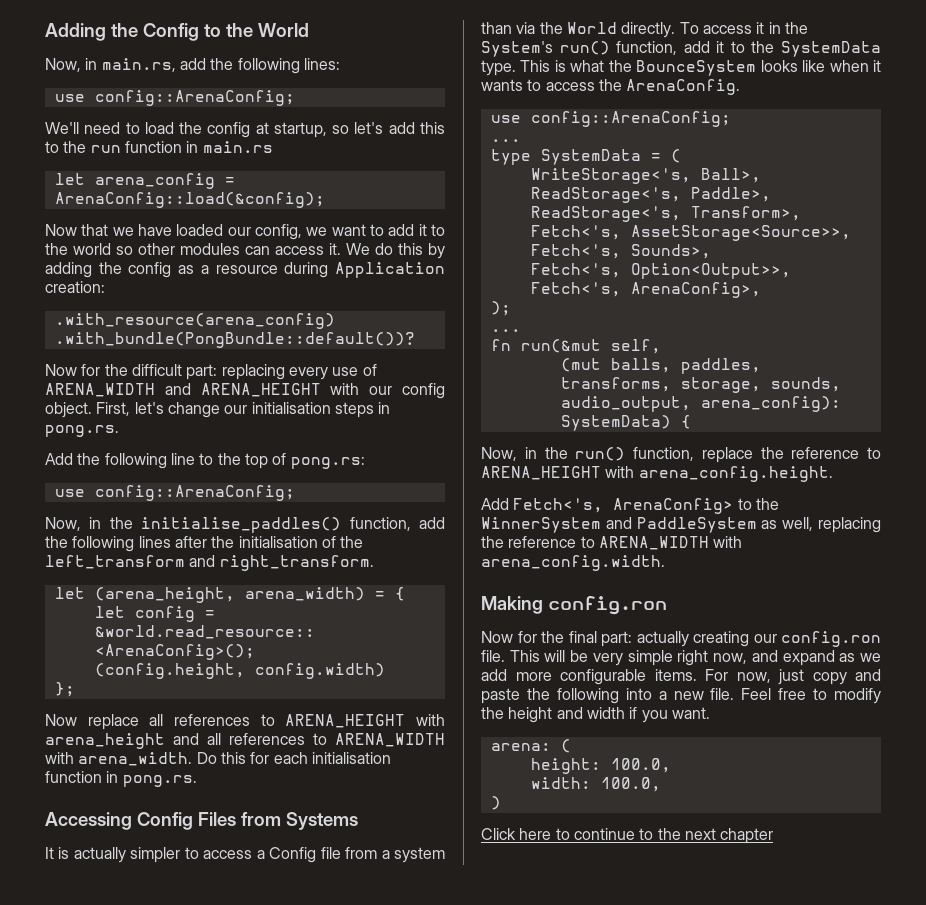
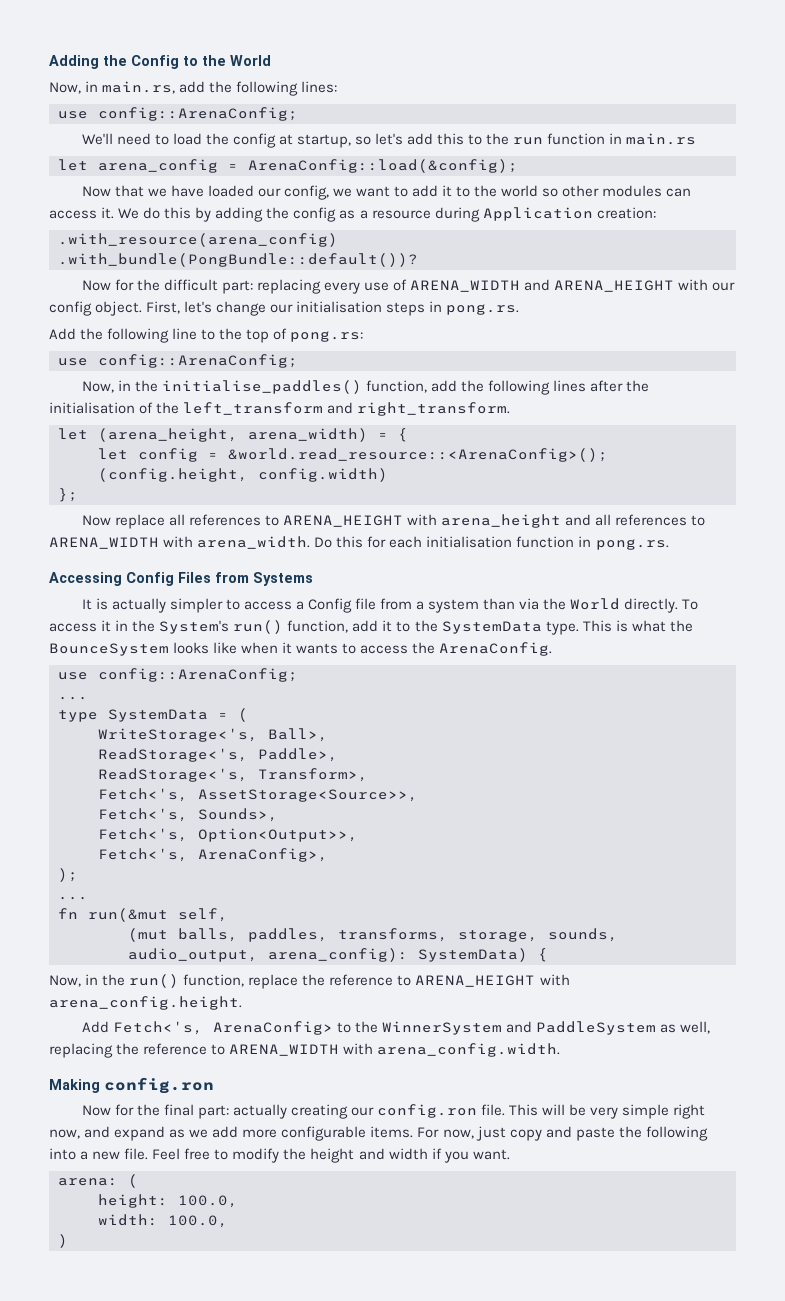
[481,828,774,844] // Click here to continue to the next chapter -> (68, 1241) none

